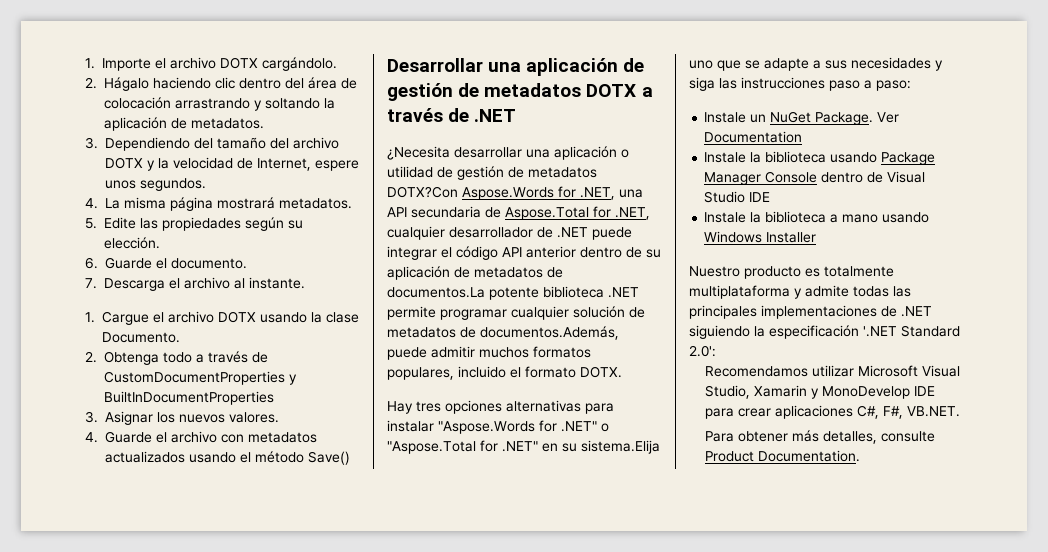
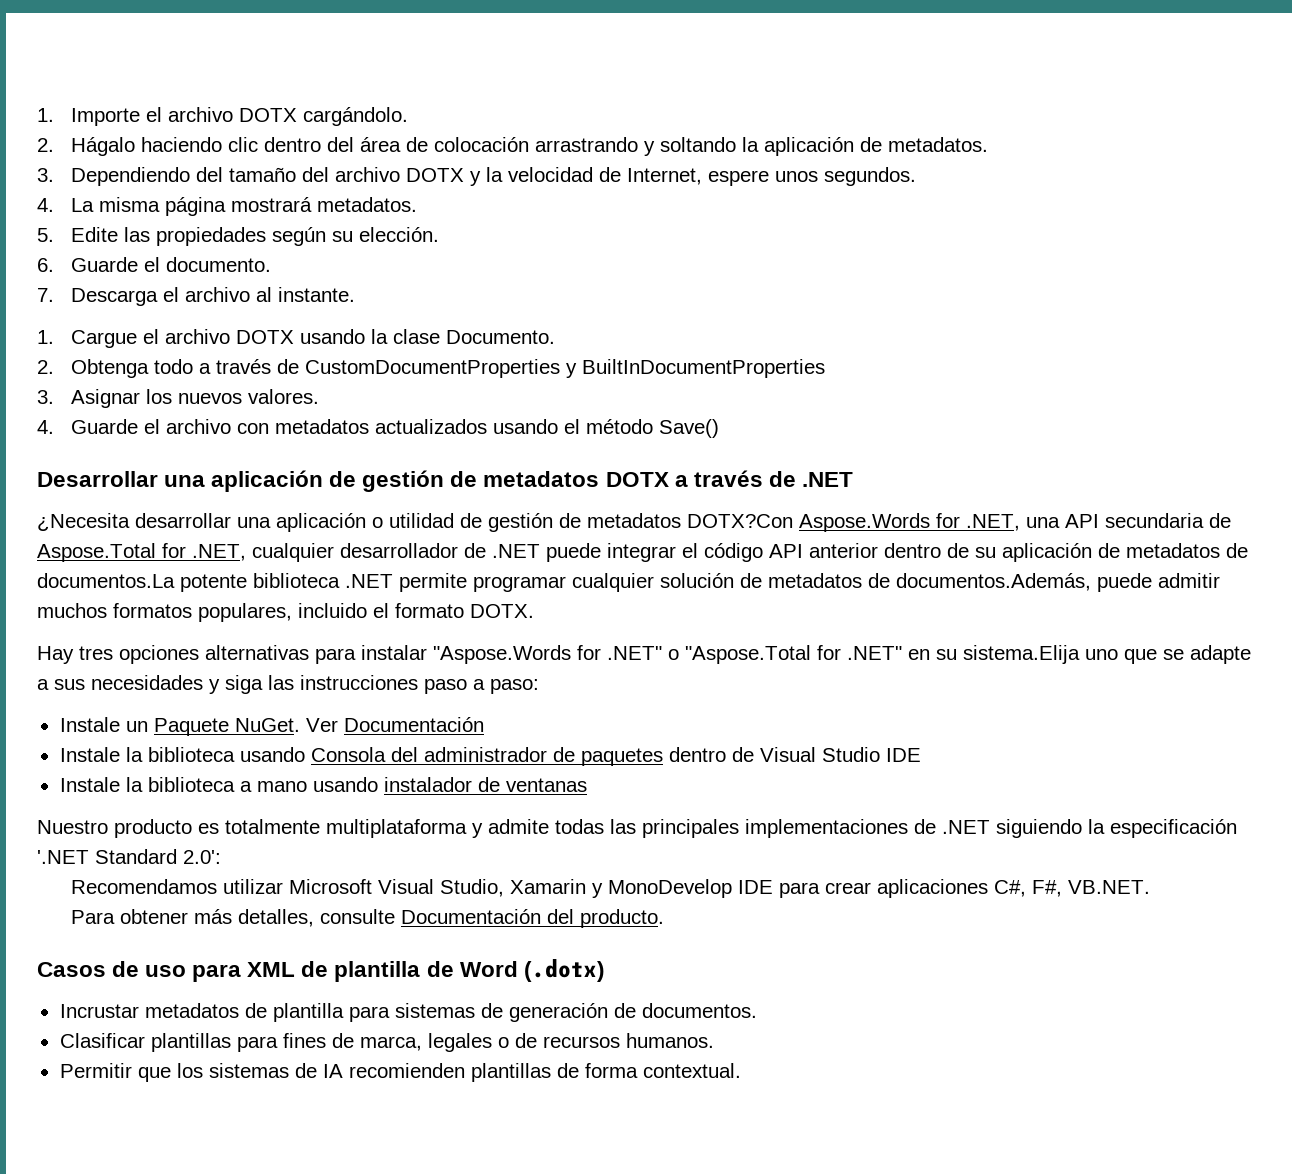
[770,111,900,125] [704,131,803,143] NuGet Package. Ver Documentation -> [153,717,484,736] Paquete NuGet. Ver Documentación
[881,152,936,165] [704,171,818,185] Package Manager Console -> [310,747,663,766] Consola del administrador de paquetes
[704,231,817,243] Windows Installer -> [383,777,587,792] instalador de ventanas
[705,450,861,462] Product Documentation. -> [400,909,664,928] [37,959,605,982] [59,1003,757,1022] [59,1033,714,1052] [59,1063,741,1082] Documentación del producto. // Casos de uso para XML de plantilla de Word (.dotx) // Incrustar metadatos de plantilla para sistemas de generación de documentos. // Clasificar plantillas para fines de marca, legales o de recursos humanos. // Permitir que los sistemas de IA recomienden plantillas de forma contextual.

